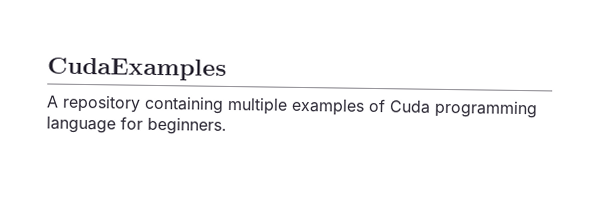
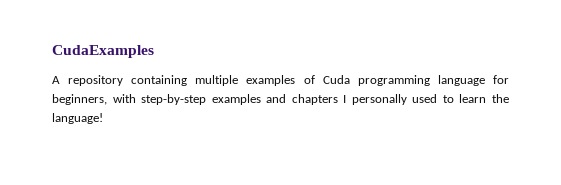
[147,116,227,135] beginners. -> [52,94,510,105] [52,113,103,124] beginners, with step-by-step examples and chapters I personally used to learn the language!

